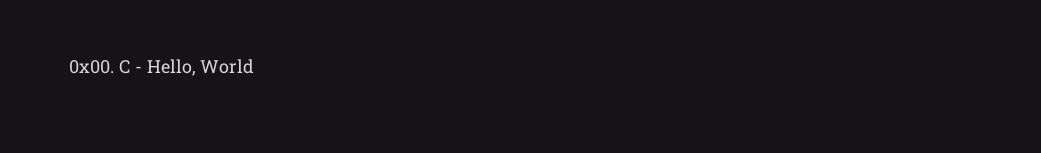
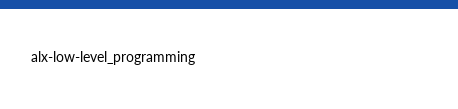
[69,59,255,76] 0x00. C - Hello, World -> [31,51,195,65] alx-low-level_programming

